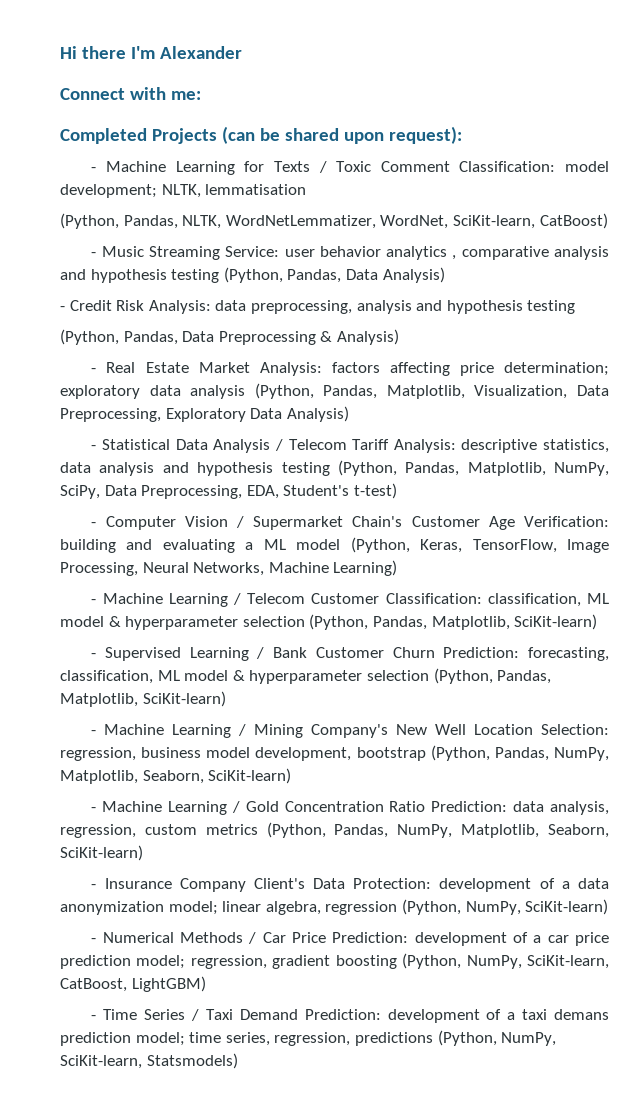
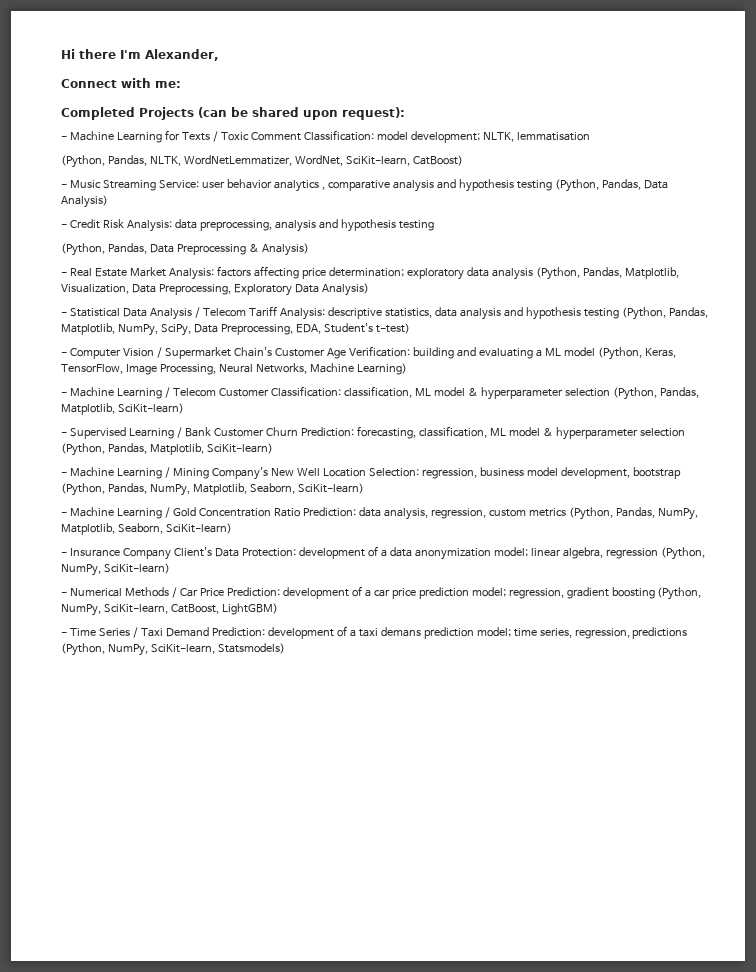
[159,46,242,59] Alexander -> [145,49,219,61] Alexander,

